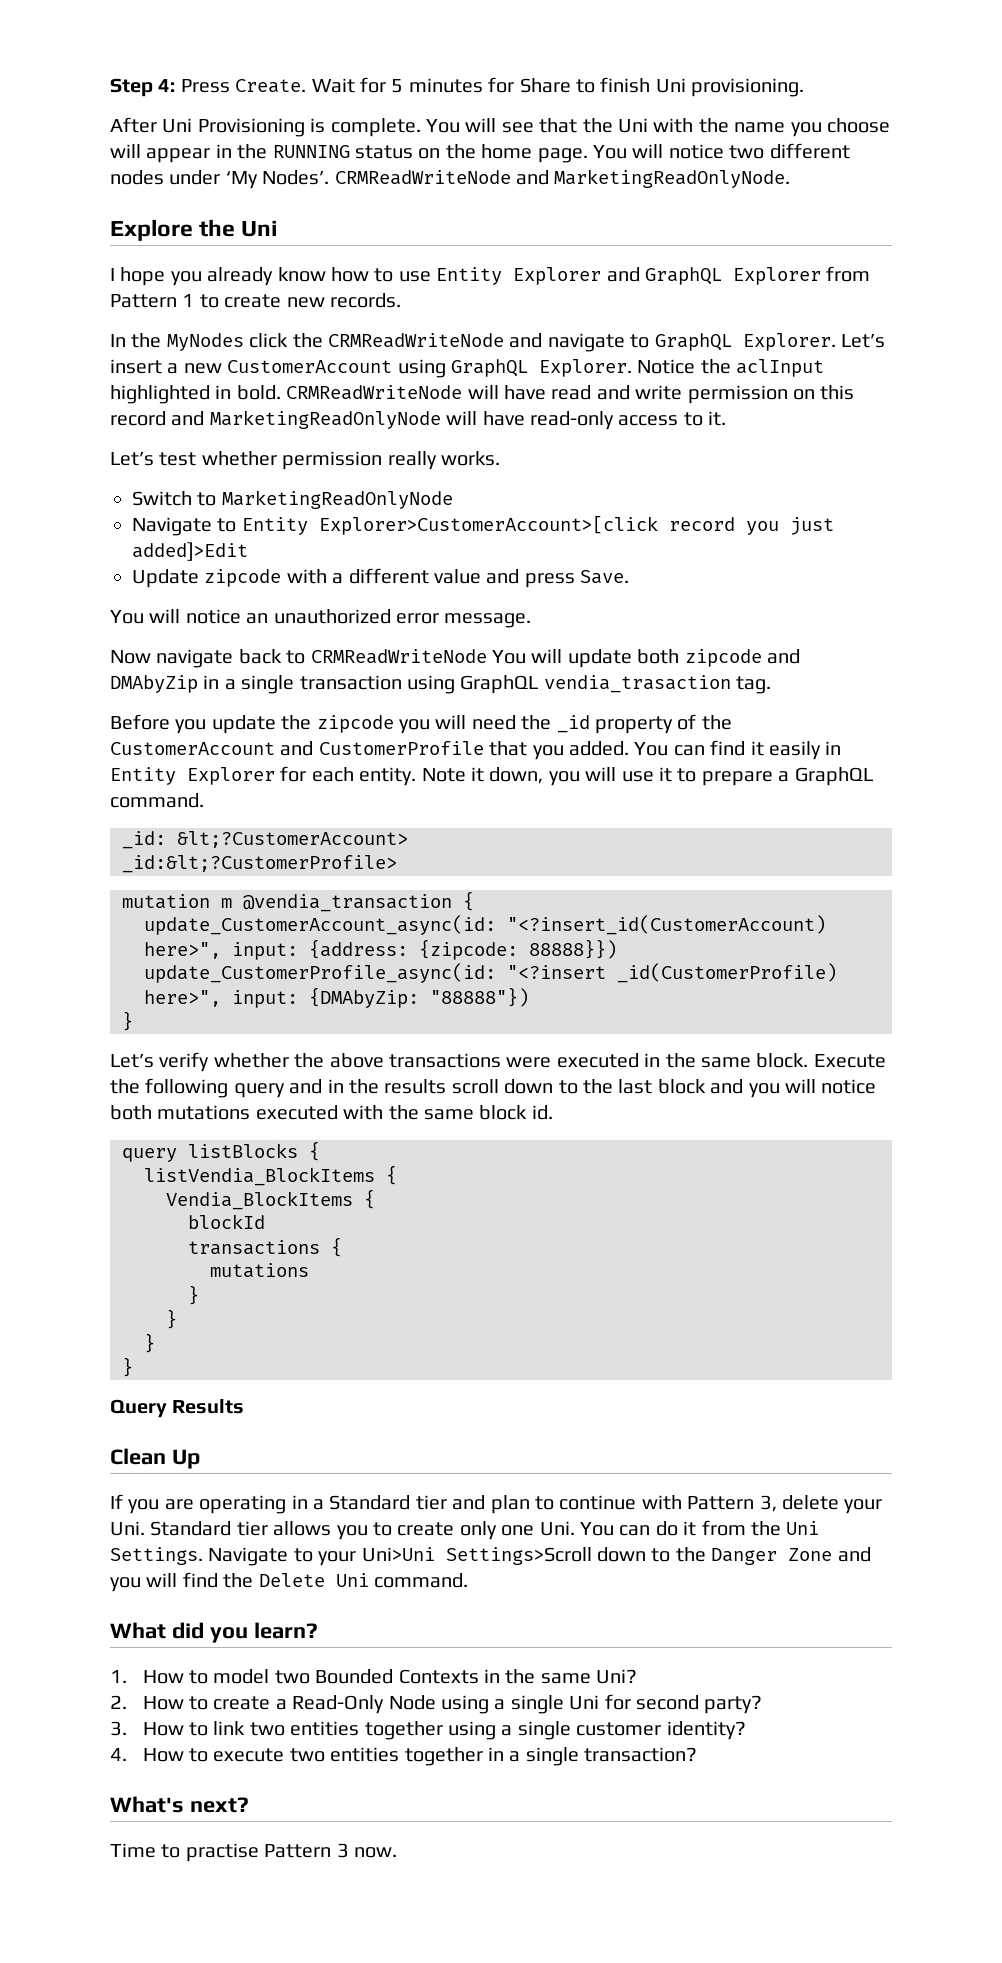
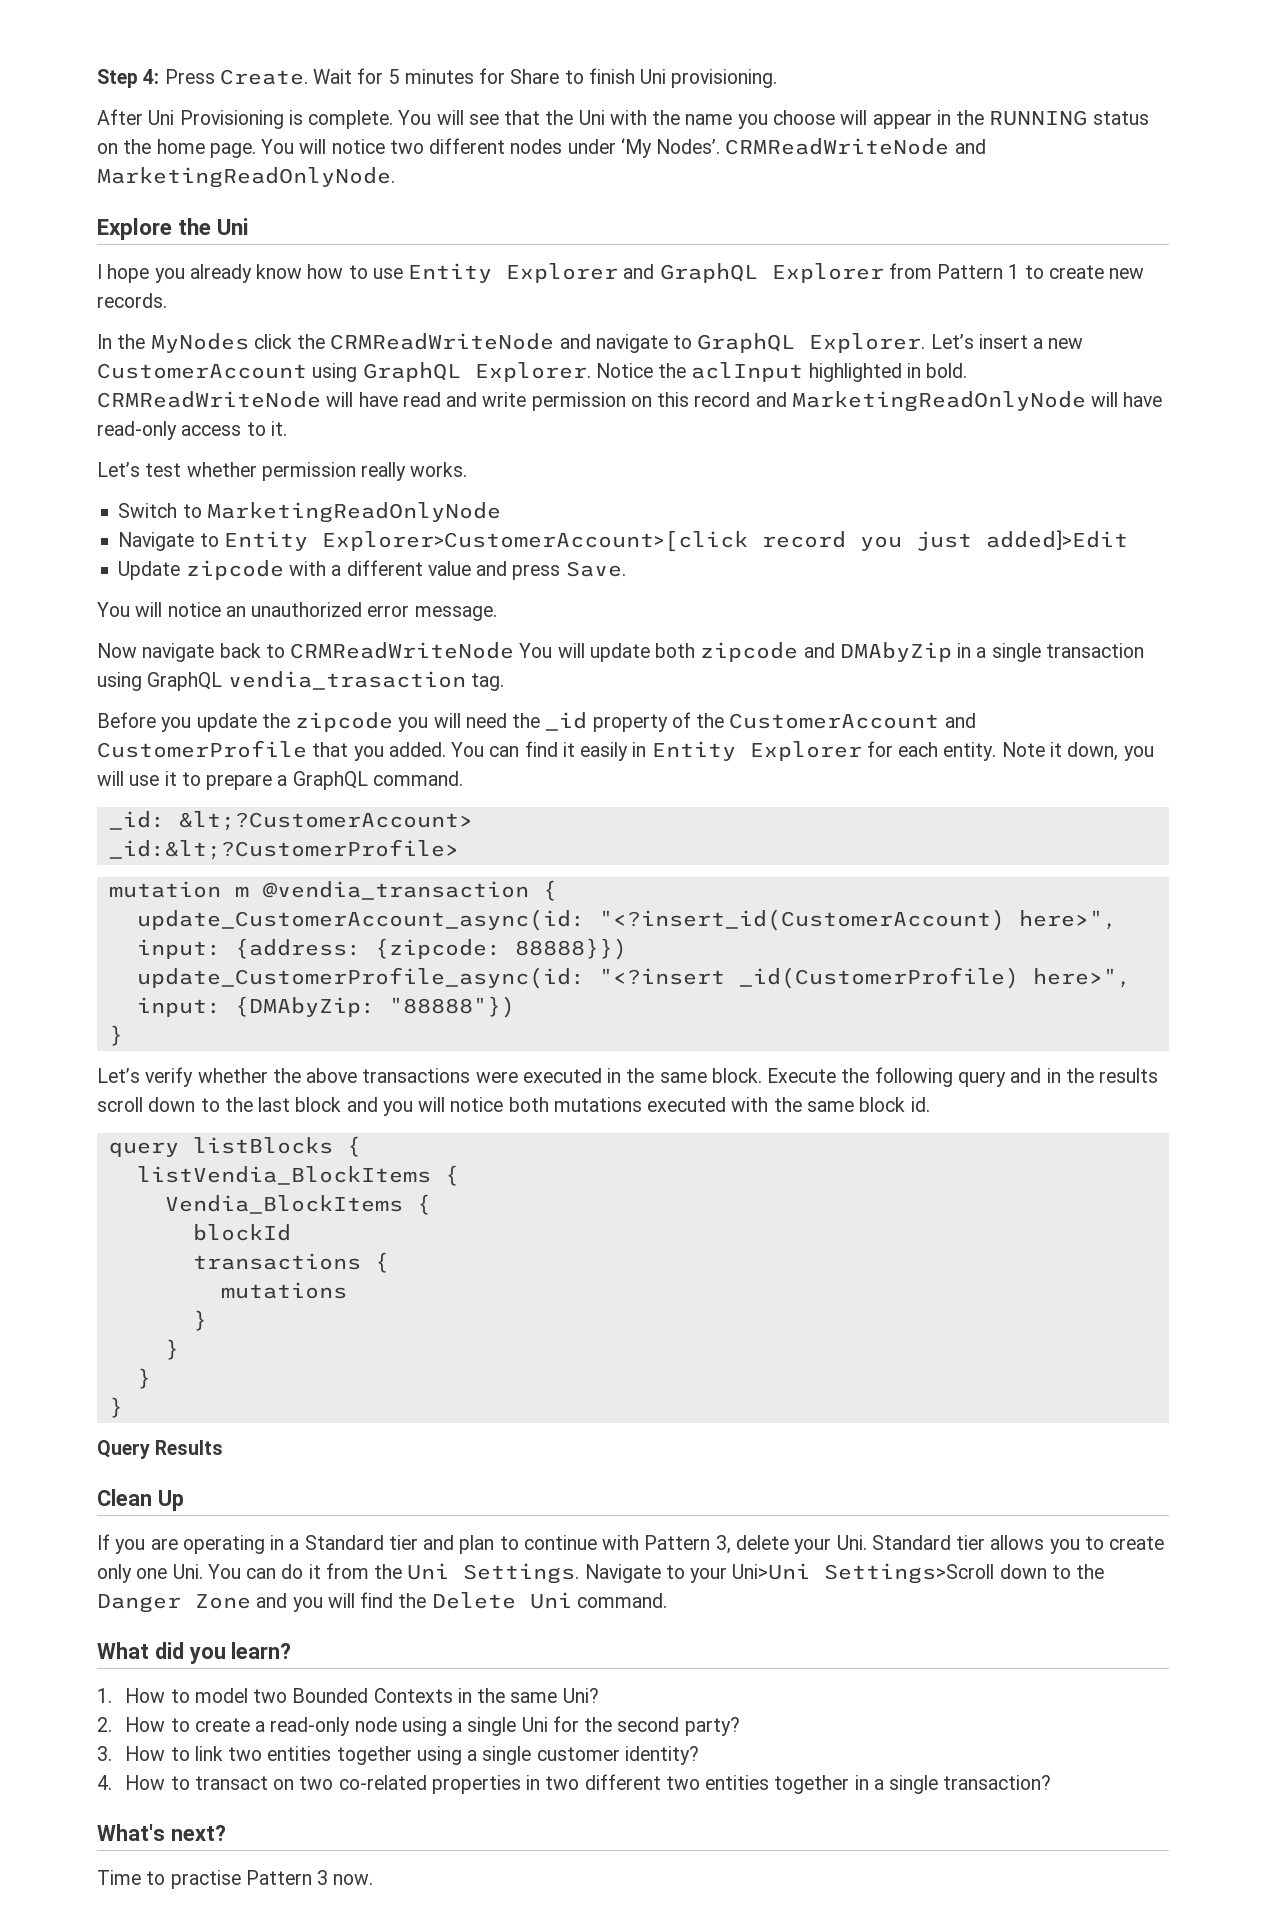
[292,1695,436,1714] Read-Only Node -> [270,1717,397,1736] read-only node
(631, 1702) none -> [584,1717,613,1732] the
[213,1748,285,1762] execute -> [194,1774,661,1794] transact on two co-related properties in two different

